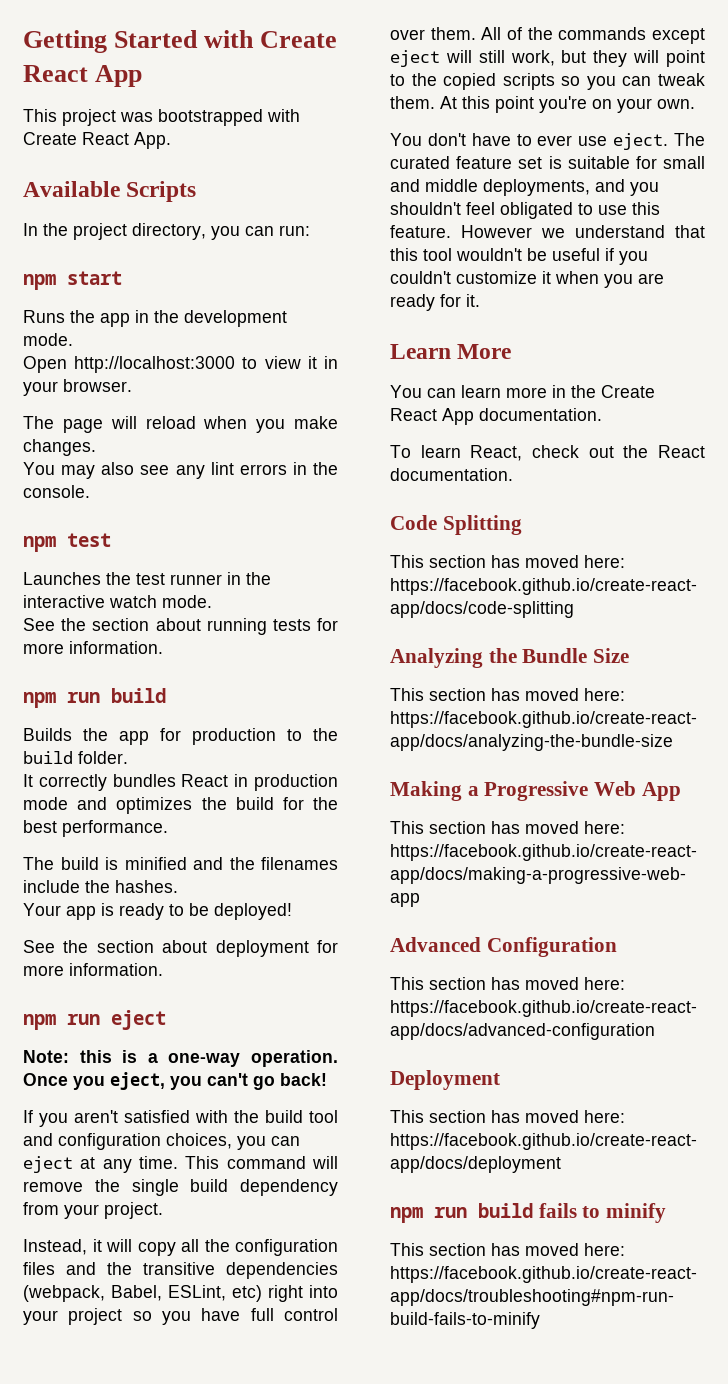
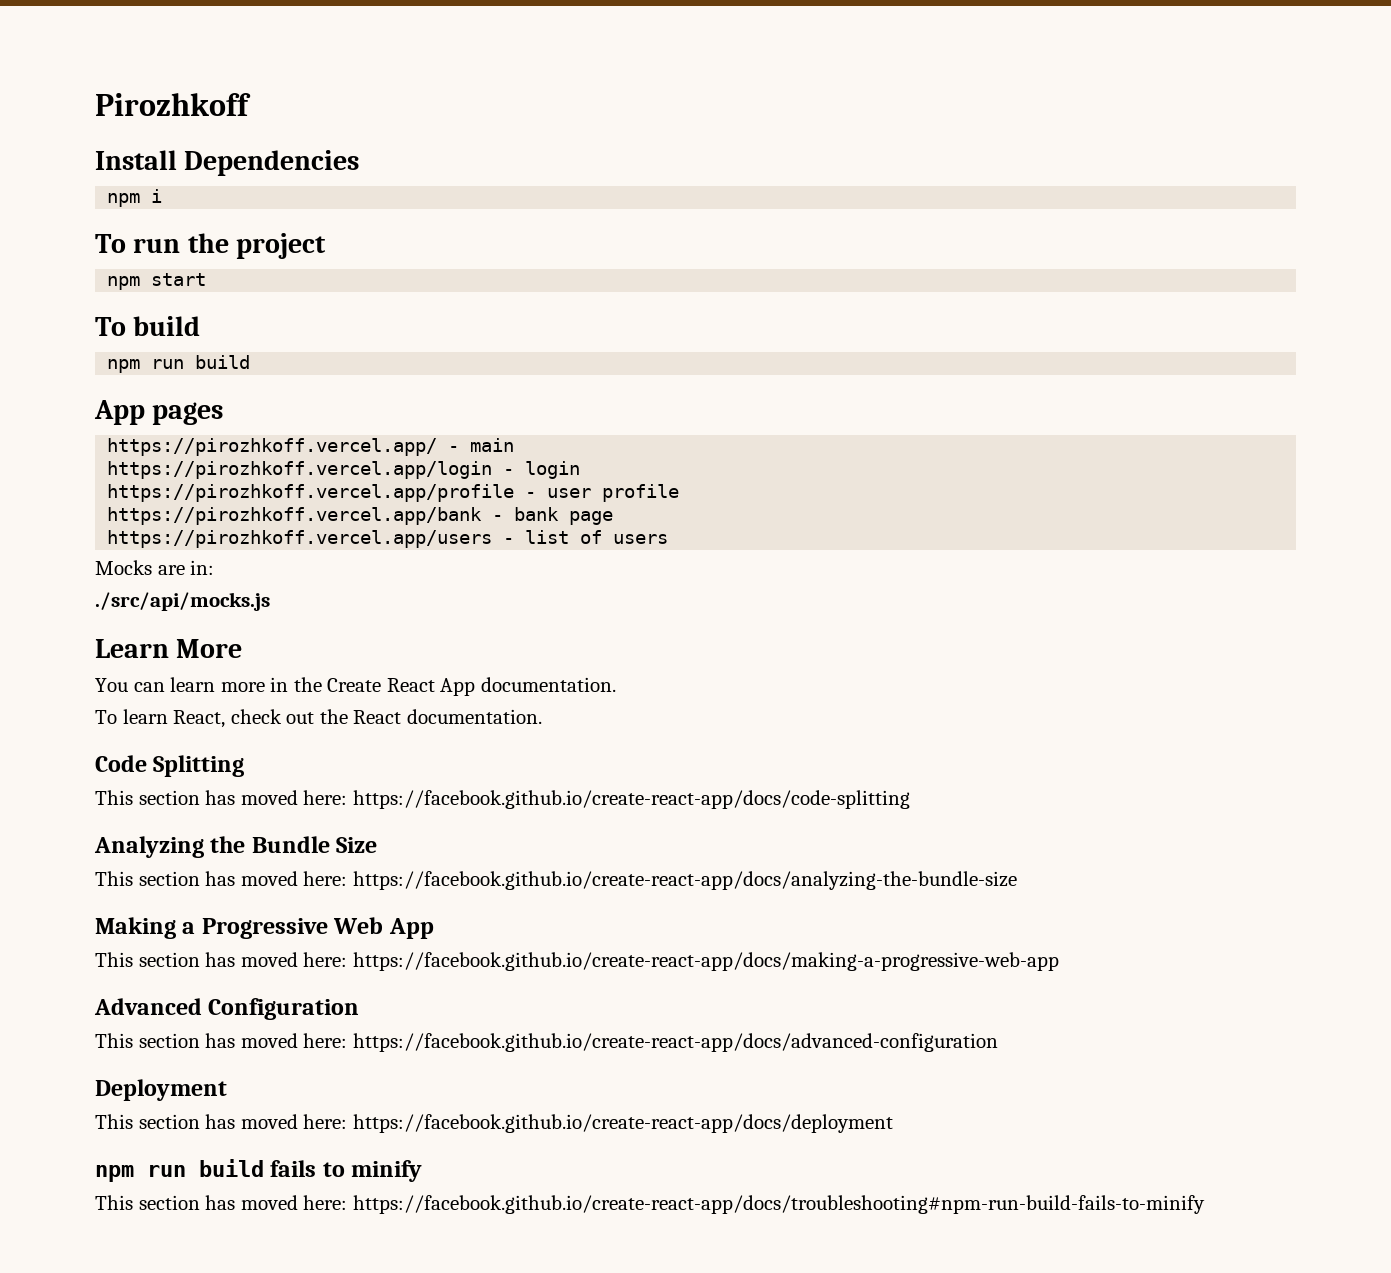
[23,30,338,53] [23,65,143,87] [23,109,300,126] [23,132,171,149] [23,181,197,202] [23,223,310,240] [23,271,122,290] [23,310,287,327] [23,333,73,346] [23,356,338,373] [23,379,132,396] [23,416,338,433] [23,439,96,456] [23,462,338,479] [23,485,90,498] [23,533,111,552] [23,572,271,585] [23,595,212,608] [23,618,338,635] [23,641,163,654] [23,688,166,708] [23,728,338,745] [23,751,128,764] [23,774,338,791] [23,797,338,814] [23,820,168,837] [23,857,338,870] [23,880,178,893] [23,903,292,920] [23,940,338,957] [23,963,163,976] [23,1010,166,1030] [23,1050,338,1067] [23,1072,327,1090] [23,1110,338,1127] [23,1133,300,1150] [23,1156,338,1173] [23,1179,338,1196] [23,1202,163,1219] [23,1239,338,1256] [23,1262,338,1279] [23,1285,338,1302] [23,1308,338,1325] [390,27,705,44] [390,50,705,67] [390,73,705,90] [390,96,695,113] [390,133,705,150] [390,156,705,169] [390,179,659,196] [390,202,660,219] [390,225,705,238] [390,248,648,265] [390,271,664,288] [390,294,480,311] Getting Started with Create React App // This project was bootstrapped with Create React App. // Available Scripts // In the project directory, you can run: // npm start // Runs the app in the development mode. // Open http://localhost:3000 to view it in your browser. // The page will reload when you make changes. // You may also see any lint errors in the console. // npm test // Launches the test runner in the interactive watch mode. // See the section about running tests for more information. // npm run build // Builds the app for production to the build folder. // It correctly bundles React in production mode and optimizes the build for the best performance. // The build is minified and the filenames include the hashes. // Your app is ready to be deployed! // See the section about deployment for more information. // npm run eject // Note: this is a one-way operation. Once you eject, you can't go back! // If you aren't satisfied with the build tool and configuration choices, you can eject at any time. This command will remove the single build dependency from your project. // Instead, it will copy all the configuration files and the transitive dependencies (webpack, Babel, ESLint, etc) right into your project so you have full control over them. All of the commands except eject will still work, but they will point to the copied scripts so you can tweak them. At this point you're on your own. // You don't have to ever use eject. The curated feature set is suitable for small and middle deployments, and you shouldn't feel obligated to use this feature. However we understand that this tool wouldn't be useful if you couldn't customize it when you are ready for it. -> [95,93,251,116] [95,150,360,176] [107,189,163,207] [95,233,327,259] [107,273,207,290] [95,316,201,336] [107,355,251,373] [94,400,224,425] [107,438,515,456] [107,461,581,479] [107,484,680,502] [107,507,614,525] [107,530,669,548] [95,560,215,575] [95,592,270,611] Pirozhkoff // Install Dependencies // npm i // To run the project // npm start // To build // npm run build // App pages // https://pirozhkoff.vercel.app/ - main // https://pirozhkoff.vercel.app/login - login // https://pirozhkoff.vercel.app/profile - user profile // https://pirozhkoff.vercel.app/bank - bank page // https://pirozhkoff.vercel.app/users - list of users // Mocks are in: // ./src/api/mocks.js

